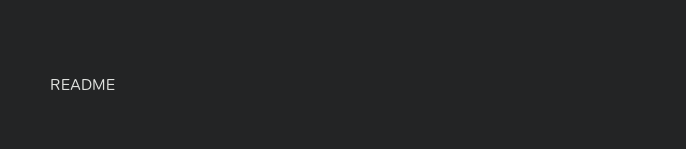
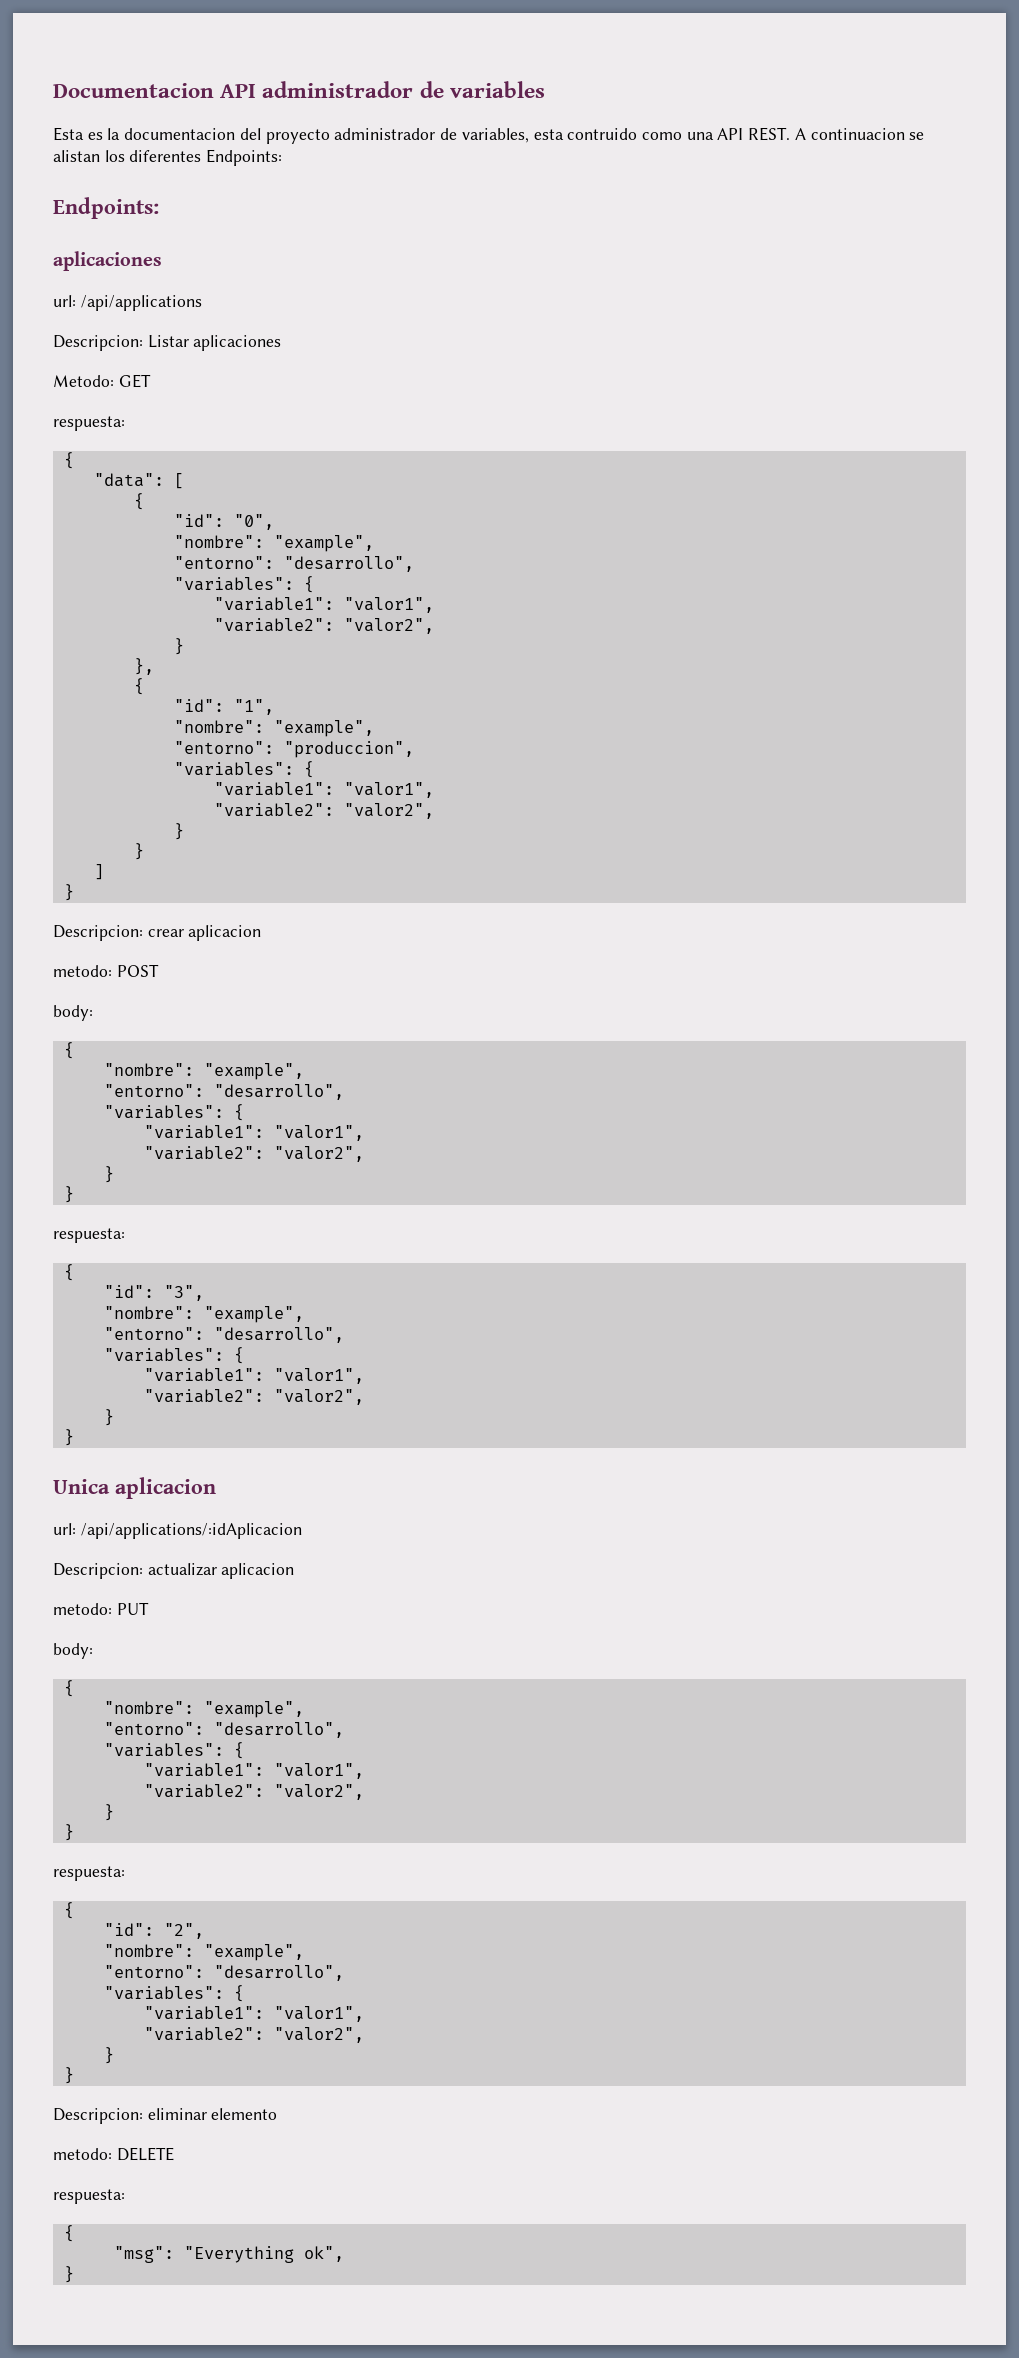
[50,79,115,91] README -> [53,81,545,98] [53,127,925,144] [53,149,283,166] [53,197,159,219] [53,251,162,271] [53,295,202,311] [53,335,282,351] [53,374,151,388] [53,416,125,431] [63,452,74,469] [93,473,184,489] [133,493,144,510] [173,514,274,530] [173,535,374,552] [173,556,414,572] [173,576,314,593] [213,597,434,613] [213,618,434,634] [173,638,184,655] [133,658,154,675] [133,678,144,695] [173,699,274,715] [173,720,374,737] [173,741,414,758] [173,761,314,778] [213,782,434,798] [213,803,434,819] [173,823,184,840] [133,843,144,860] [93,864,104,880] [63,884,74,901] [53,925,262,941] [53,964,159,977] [53,1005,93,1021] [63,1042,74,1059] [103,1063,304,1080] [103,1084,344,1100] [103,1104,244,1121] [143,1125,364,1141] [143,1146,364,1162] [103,1166,114,1183] [63,1186,74,1203] [53,1228,125,1243] [63,1264,74,1281] [103,1285,204,1301] [103,1306,304,1323] [103,1327,344,1343] [103,1347,244,1364] [143,1368,364,1384] [143,1389,364,1405] [103,1409,114,1426] [63,1429,74,1446] [53,1477,216,1499] [53,1523,302,1539] [53,1563,295,1579] [53,1602,149,1615] [53,1643,93,1659] [63,1680,74,1697] [103,1701,304,1718] [103,1722,344,1738] [103,1742,244,1759] [143,1763,364,1779] [143,1784,364,1800] [103,1804,114,1821] [63,1824,74,1841] [53,1866,125,1881] [63,1902,74,1919] [103,1923,204,1939] [103,1944,304,1961] [103,1965,344,1981] [103,1985,244,2002] [143,2006,364,2022] [143,2027,364,2043] [103,2047,114,2064] [63,2067,74,2084] [53,2108,278,2124] [53,2147,174,2161] [53,2189,125,2204] [63,2225,74,2242] [113,2246,344,2263] [63,2266,74,2283] Documentacion API administrador de variables // Esta es la documentacion del proyecto administrador de variables, esta contruido como una API REST. A continuacion se alistan los diferentes Endpoints: // Endpoints: // aplicaciones // url: /api/applications // Descripcion: Listar aplicaciones // Metodo: GET // respuesta: // { // "data": [ // { // "id": "0", // "nombre": "example", // "entorno": "desarrollo", // "variables": { // "variable1": "valor1", // "variable2": "valor2", // } // }, // { // "id": "1", // "nombre": "example", // "entorno": "produccion", // "variables": { // "variable1": "valor1", // "variable2": "valor2", // } // } // ] // } // Descripcion: crear aplicacion // metodo: POST // body: // { // "nombre": "example", // "entorno": "desarrollo", // "variables": { // "variable1": "valor1", // "variable2": "valor2", // } // } // respuesta: // { // "id": "3", // "nombre": "example", // "entorno": "desarrollo", // "variables": { // "variable1": "valor1", // "variable2": "valor2", // } // } // Unica aplicacion // url: /api/applications/:idAplicacion // Descripcion: actualizar aplicacion // metodo: PUT // body: // { // "nombre": "example", // "entorno": "desarrollo", // "variables": { // "variable1": "valor1", // "variable2": "valor2", // } // } // respuesta: // { // "id": "2", // "nombre": "example", // "entorno": "desarrollo", // "variables": { // "variable1": "valor1", // "variable2": "valor2", // } // } // Descripcion: eliminar elemento // metodo: DELETE // respuesta: // { // "msg": "Everything ok", // }

